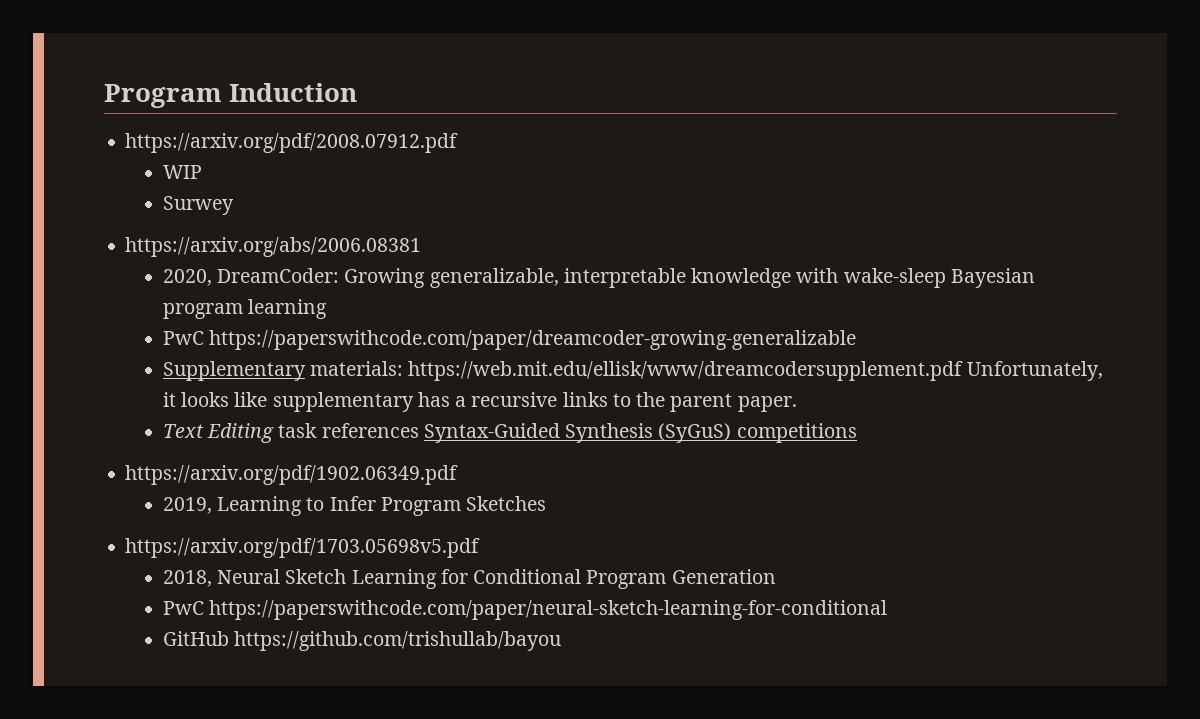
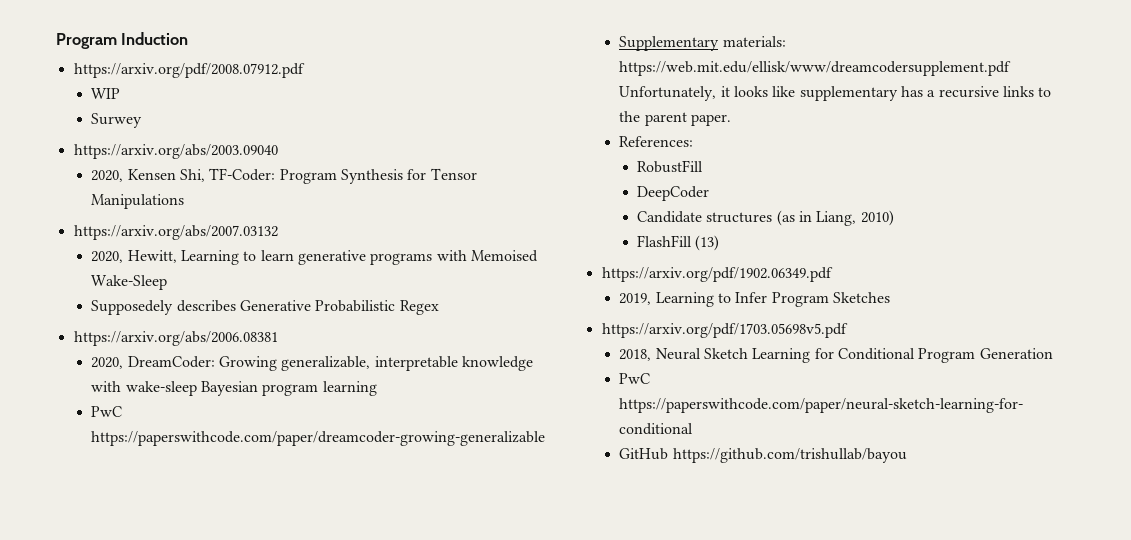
(234, 205) none -> [73,144,278,159] [91,168,477,184] [91,194,185,209] [73,225,278,240] [91,250,538,265] [91,275,168,290] [91,300,439,315] // https://arxiv.org/abs/2003.09040 // 2020, Kensen Shi, TF-Coder: Program Synthesis for Tensor Manipulations // https://arxiv.org/abs/2007.03132 // 2020, Hewitt, Learning to learn generative programs with Memoised Wake-Sleep // Supposedely describes Generative Probabilistic Regex
[162,423,857,443] Text Editing task references Syntax-Guided Synthesis (SyGuS) competitions -> [619,136,694,147] [636,160,703,173] [636,186,709,201] [636,210,894,226] [636,235,720,251] References: // RobustFill // DeepCoder // Candidate structures (as in Liang, 2010) // FlashFill (13)

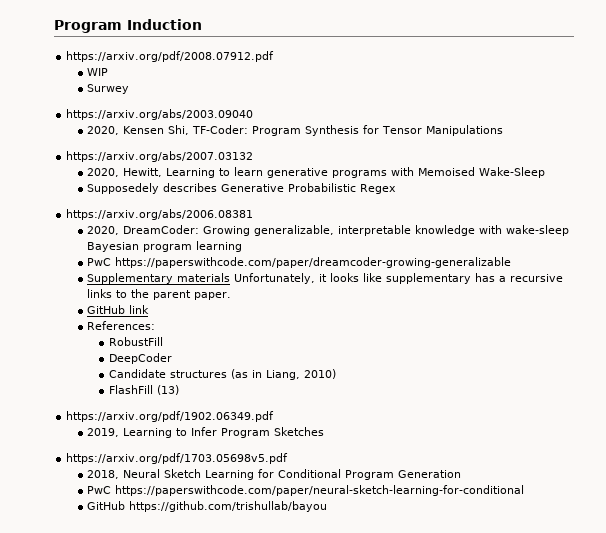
[722,36,786,47] [619,61,1012,76] materials: https://web.mit.edu/ellisk/www/dreamcodersupplement.pdf -> [177,273,231,282] materials
(731, 120) none -> [87,305,150,314] // GitHub link

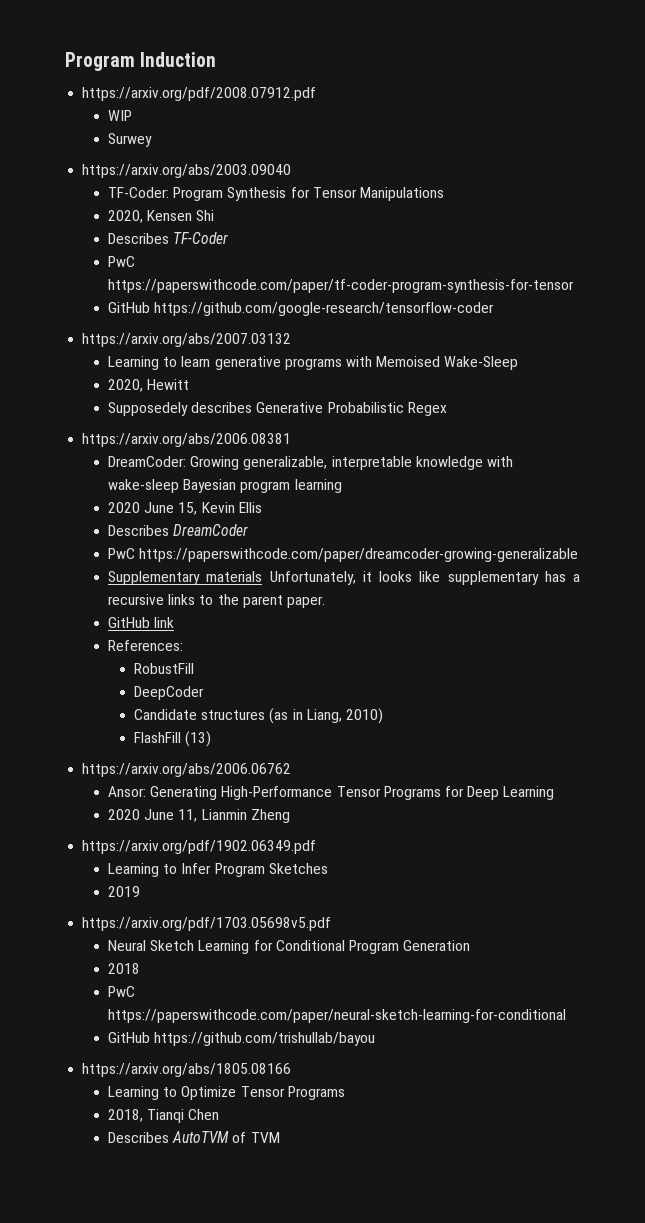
[87,125,190,135] 2020, Kensen Shi, -> (292, 171) none
(504, 130) none -> [108,210,215,223] [108,232,229,244] [108,256,136,267] [108,279,575,293] [108,302,495,316] // 2020, Kensen Shi // Describes TF-Coder // PwC https://paperswithcode.com/paper/tf-coder-program-synthesis-for-tensor // GitHub https://github.com/google-research/tensorflow-coder
[87,168,163,177] 2020, Hewitt, -> (292, 340) none
(546, 172) none -> [108,379,190,392] // 2020, Hewitt
[87,226,120,235] 2020, -> (292, 440) none
(243, 246) none -> [108,502,262,515] [108,524,249,536] // 2020 June 15, Kevin Ellis // Describes DreamCoder
(179, 390) none -> [82,763,292,777] [108,786,555,800] [108,809,290,823] // https://arxiv.org/abs/2006.06762 // Ansor: Generating High-Performance Tensor Programs for Deep Learning // 2020 June 11, Lianmin Zheng
[87,428,120,437] 2019, -> (317, 847) none
(325, 431) none -> [108,886,141,897] // 2019
[87,470,120,479] 2018, -> (332, 924) none
(462, 474) none -> [108,963,141,974] // 2018
(328, 506) none -> [82,1063,292,1077] [108,1086,345,1100] [108,1109,220,1123] [108,1131,280,1143] // https://arxiv.org/abs/1805.08166 // Learning to Optimize Tensor Programs // 2018, Tianqi Chen // Describes AutoTVM of TVM

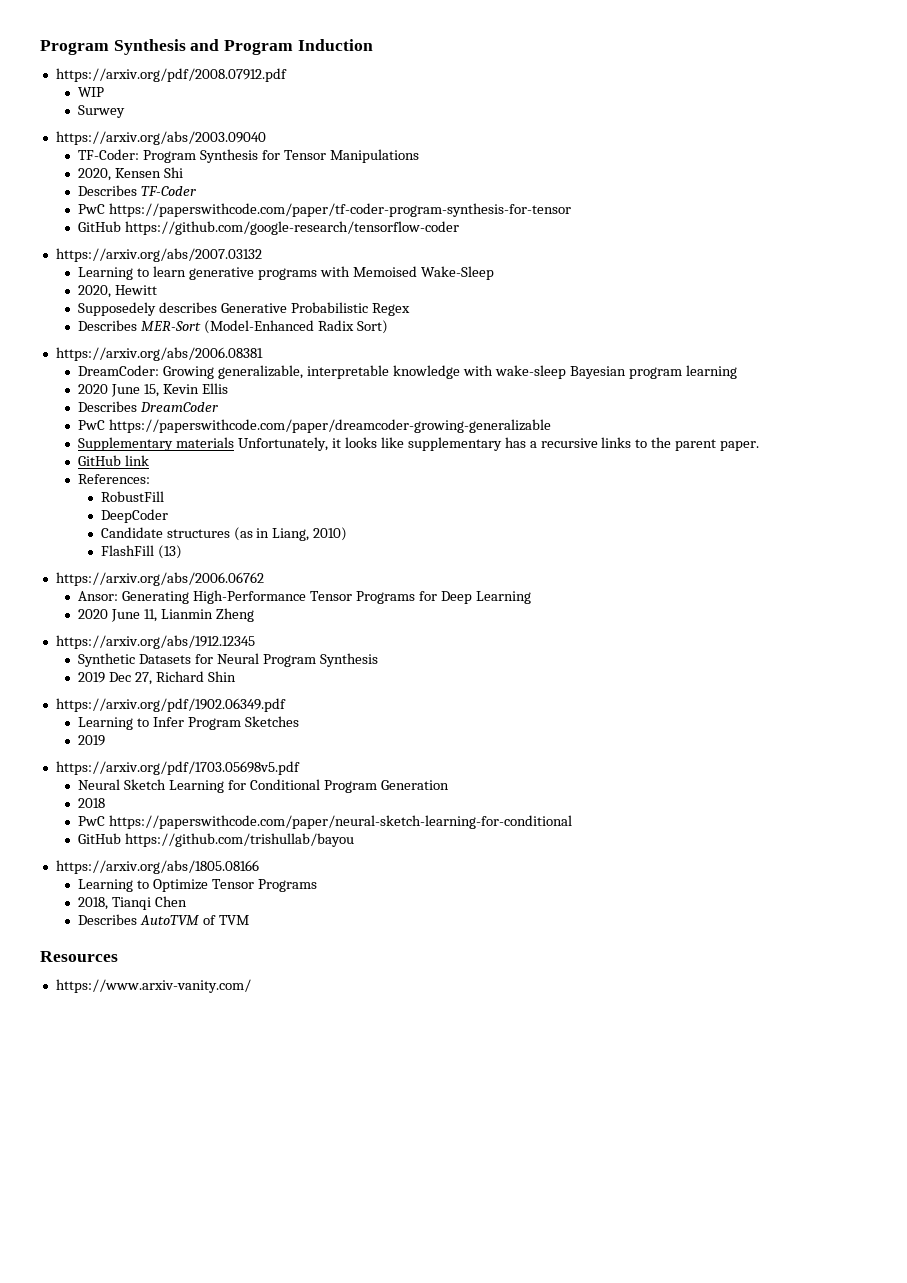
[65,52,135,71] Program -> [40,39,294,55] Program Synthesis and Program
(447, 409) none -> [78,320,388,334] // Describes MER-Sort (Model-Enhanced Radix Sort)
(290, 816) none -> [55,635,255,649] [78,653,378,667] [78,671,236,685] // https://arxiv.org/abs/1912.12345 // Synthetic Datasets for Neural Program Synthesis // 2019 Dec 27, Richard Shin
(280, 1137) none -> [40,951,118,962] [55,979,251,993] // Resources // https://www.arxiv-vanity.com/

